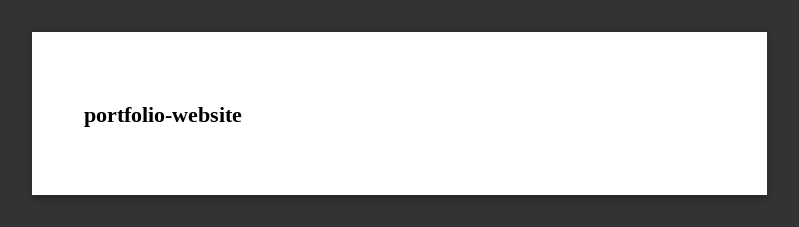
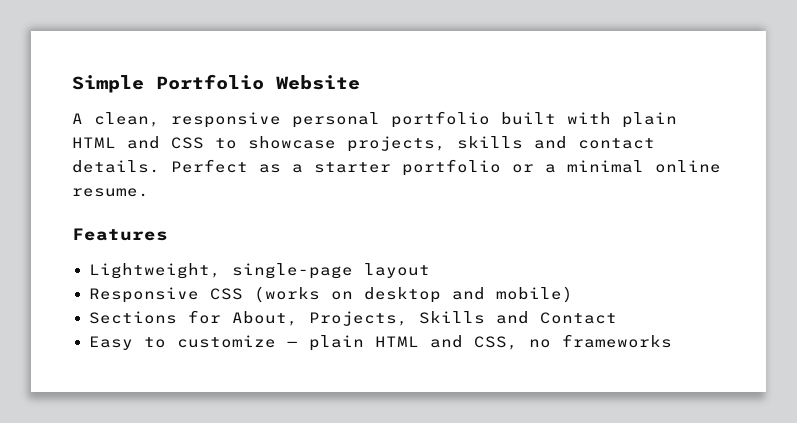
[84,107,242,127] portfolio-website -> [72,74,360,93] [72,111,677,128] [72,136,655,152] [72,159,721,176] [72,188,149,197] [72,228,168,241] [88,263,430,279] [88,286,573,303] [88,310,617,326] [88,334,672,351] Simple Portfolio Website // A clean, responsive personal portfolio built with plain HTML and CSS to showcase projects, skills and contact details. Perfect as a starter portfolio or a minimal online resume. // Features // Lightweight, single-page layout // Responsive CSS (works on desktop and mobile) // Sections for About, Projects, Skills and Contact // Easy to customize — plain HTML and CSS, no frameworks

